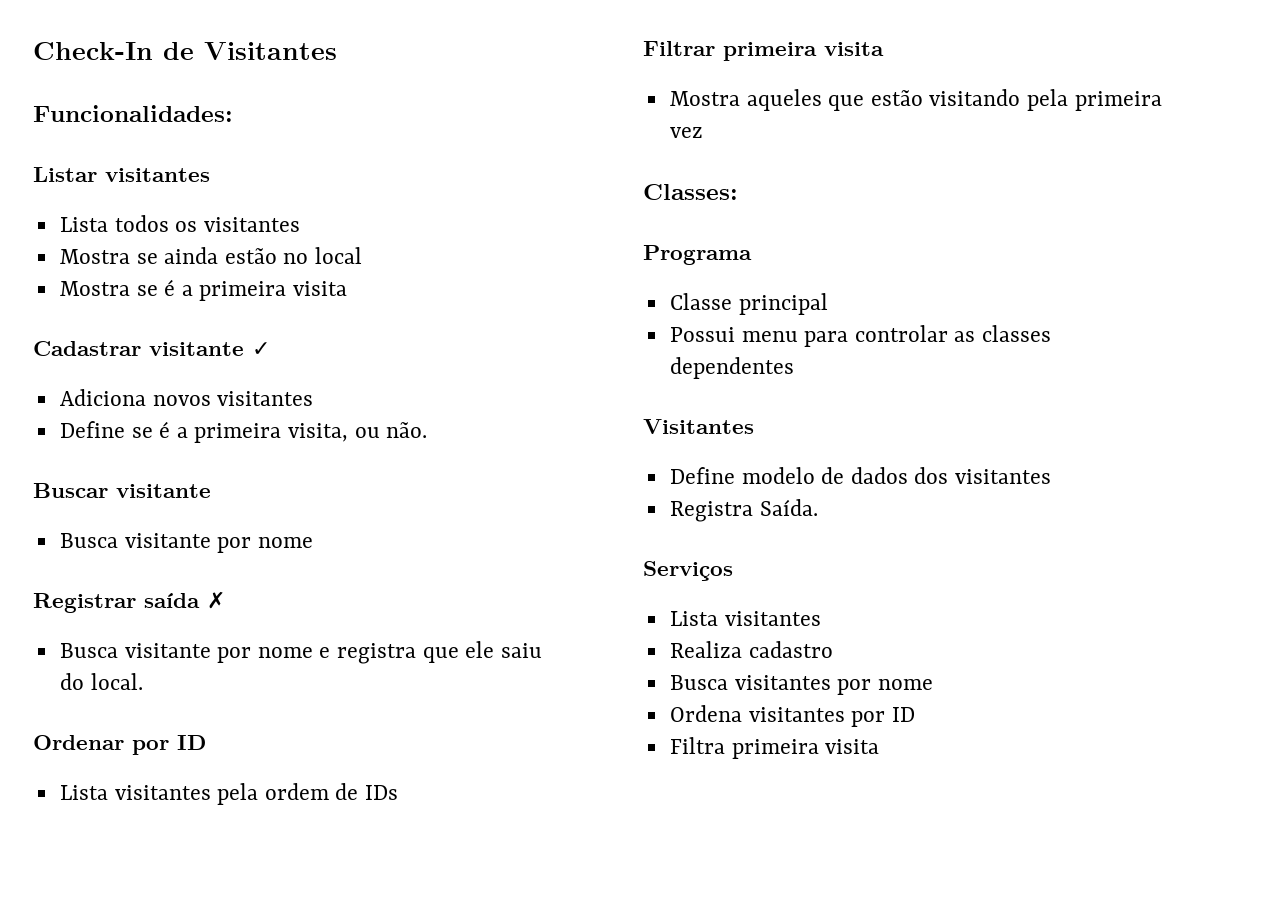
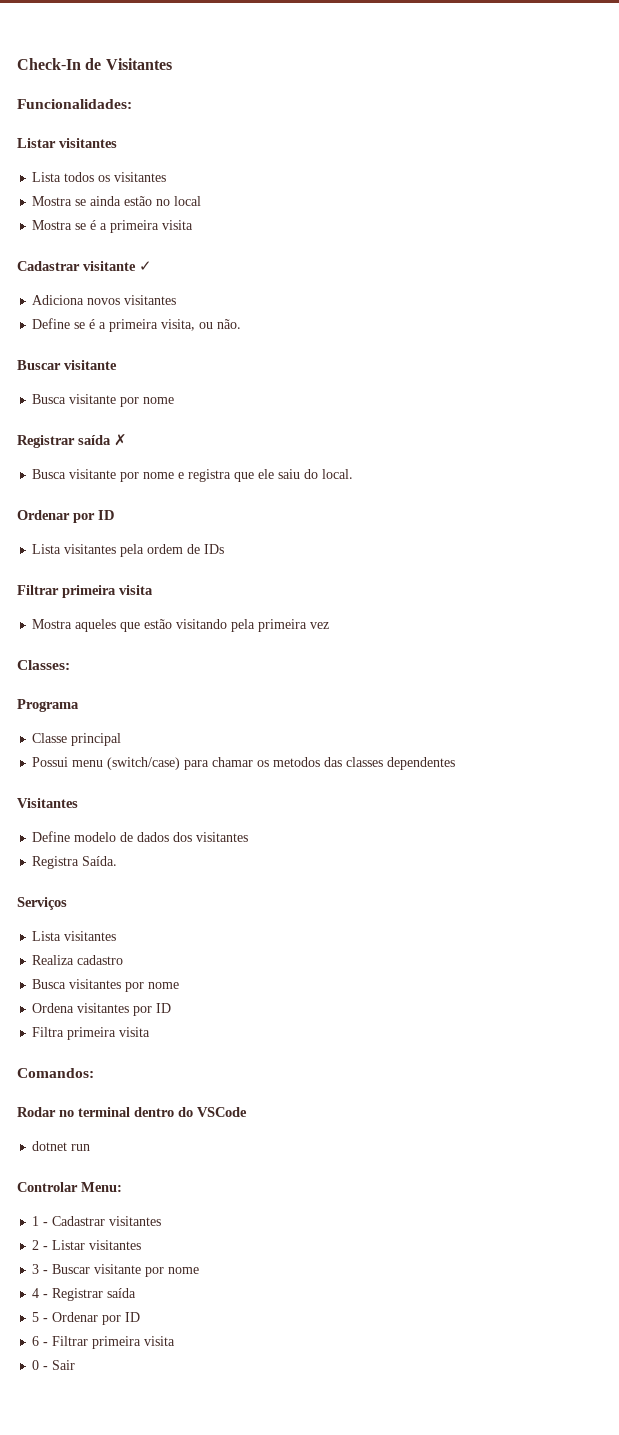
[804,325,976,347] para controlar as -> [107,757,343,770] (switch/case) para chamar os metodos das
(880, 746) none -> [17,1068,94,1078] [17,1107,247,1117] [32,1141,91,1151] [17,1182,122,1192] [32,1216,162,1226] [32,1240,142,1250] [32,1264,200,1277] [32,1288,137,1301] [32,1312,141,1325] [32,1336,176,1349] [32,1360,76,1370] // Comandos: // Rodar no terminal dentro do VSCode // dotnet run // Controlar Menu: // 1 - Cadastrar visitantes // 2 - Listar visitantes // 3 - Buscar visitante por nome // 4 - Registrar saída // 5 - Ordenar por ID // 6 - Filtrar primeira visita // 0 - Sair

